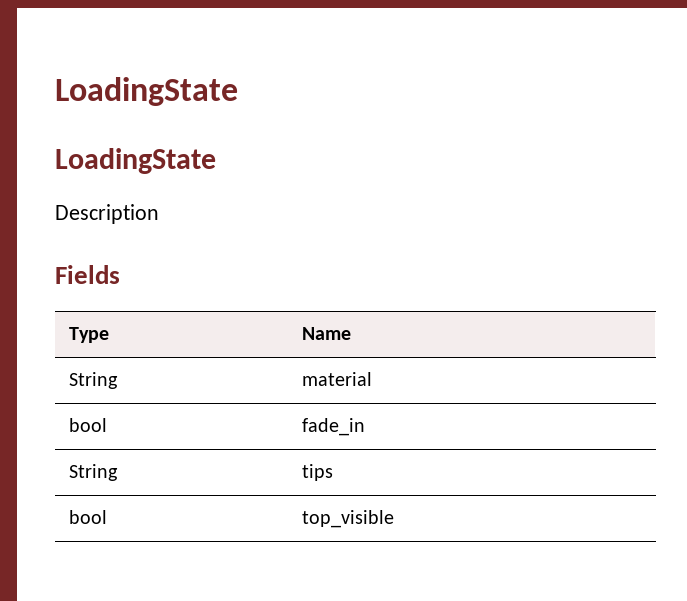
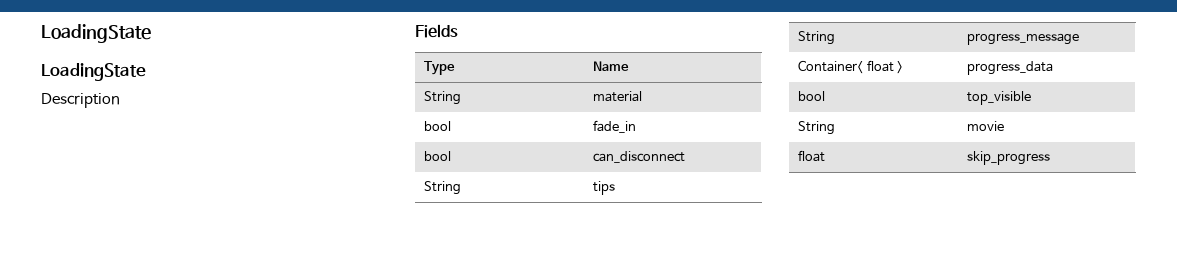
(366, 427) none -> [423,151,451,161] [592,151,685,163] // bool | can_disconnect
[69,510,108,524] [302,510,395,528] bool | top_visible -> [797,31,835,45] [966,33,1079,45] [797,60,904,74] [966,61,1053,75] [797,91,825,101] [966,91,1031,105] [797,121,835,135] [966,121,1004,131] [797,150,825,162] [966,151,1050,165] String | progress_message // Container< float > | progress_data // bool | top_visible // String | movie // float | skip_progress

